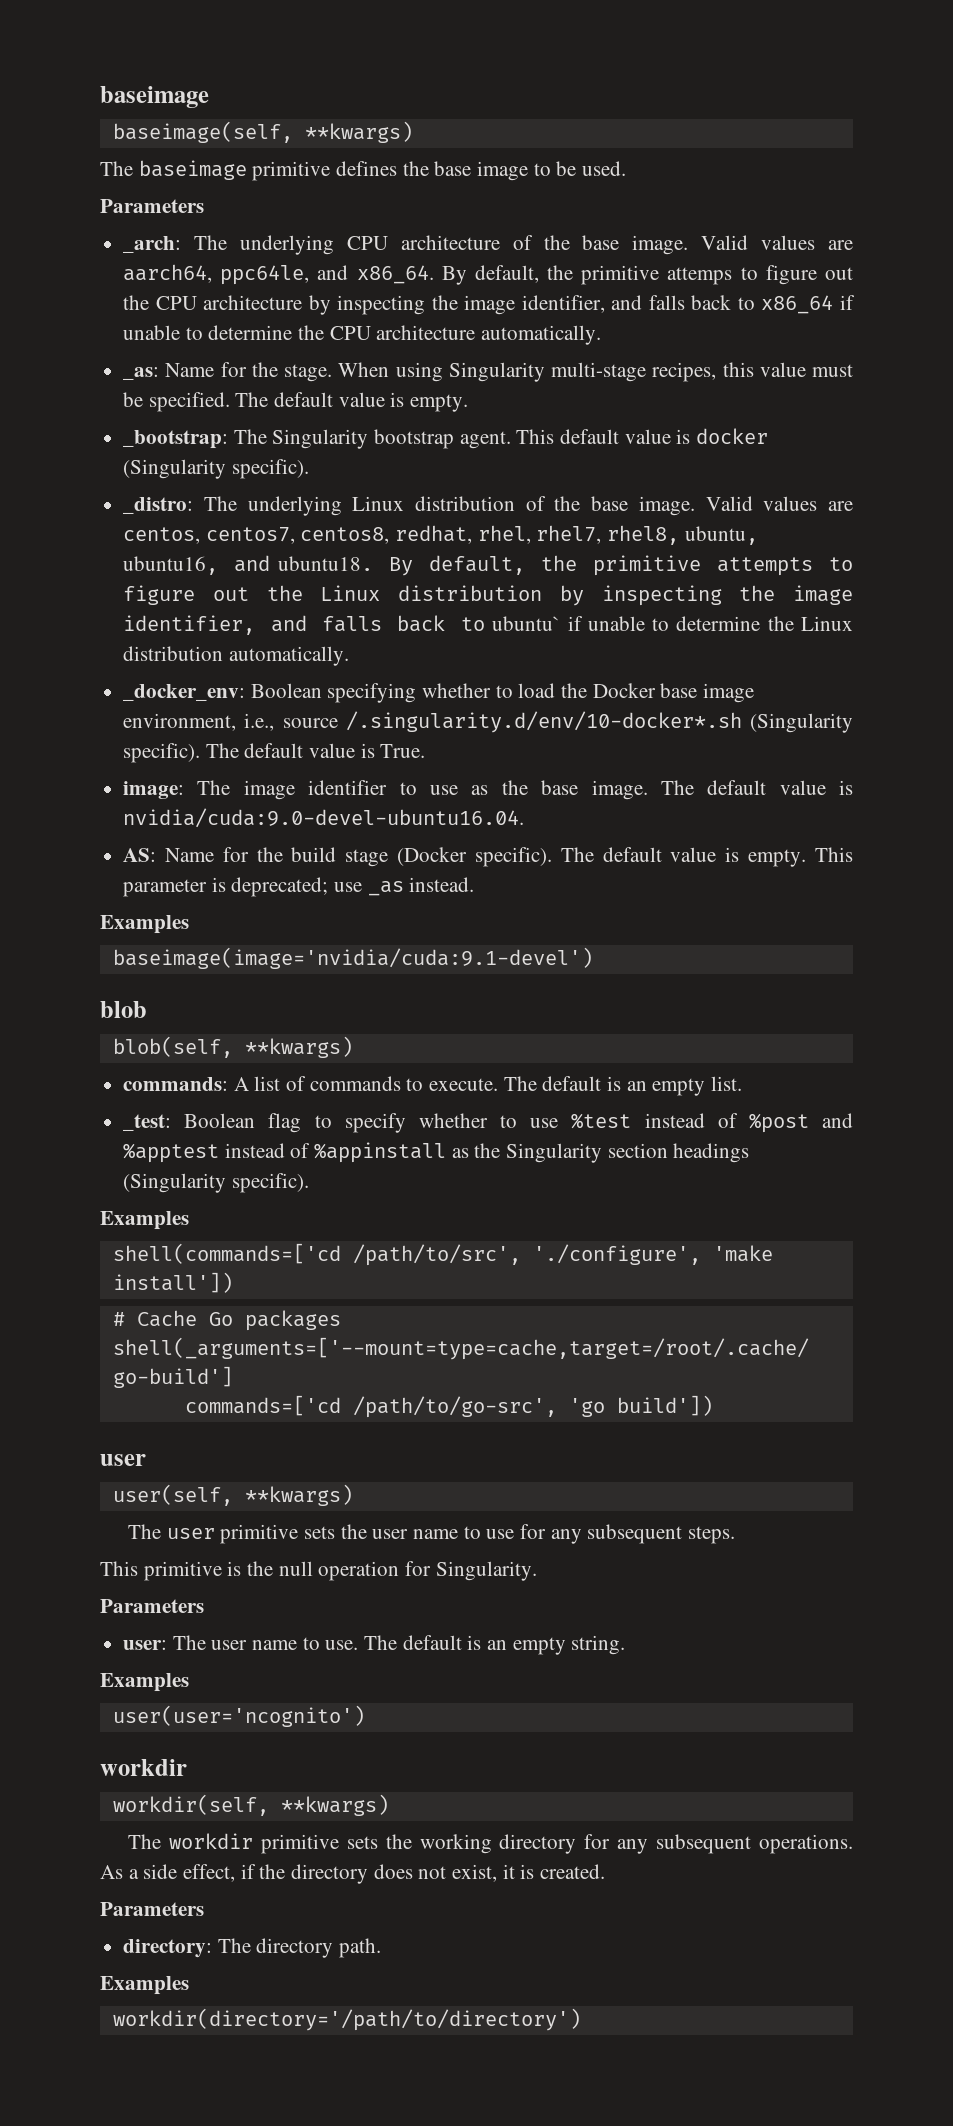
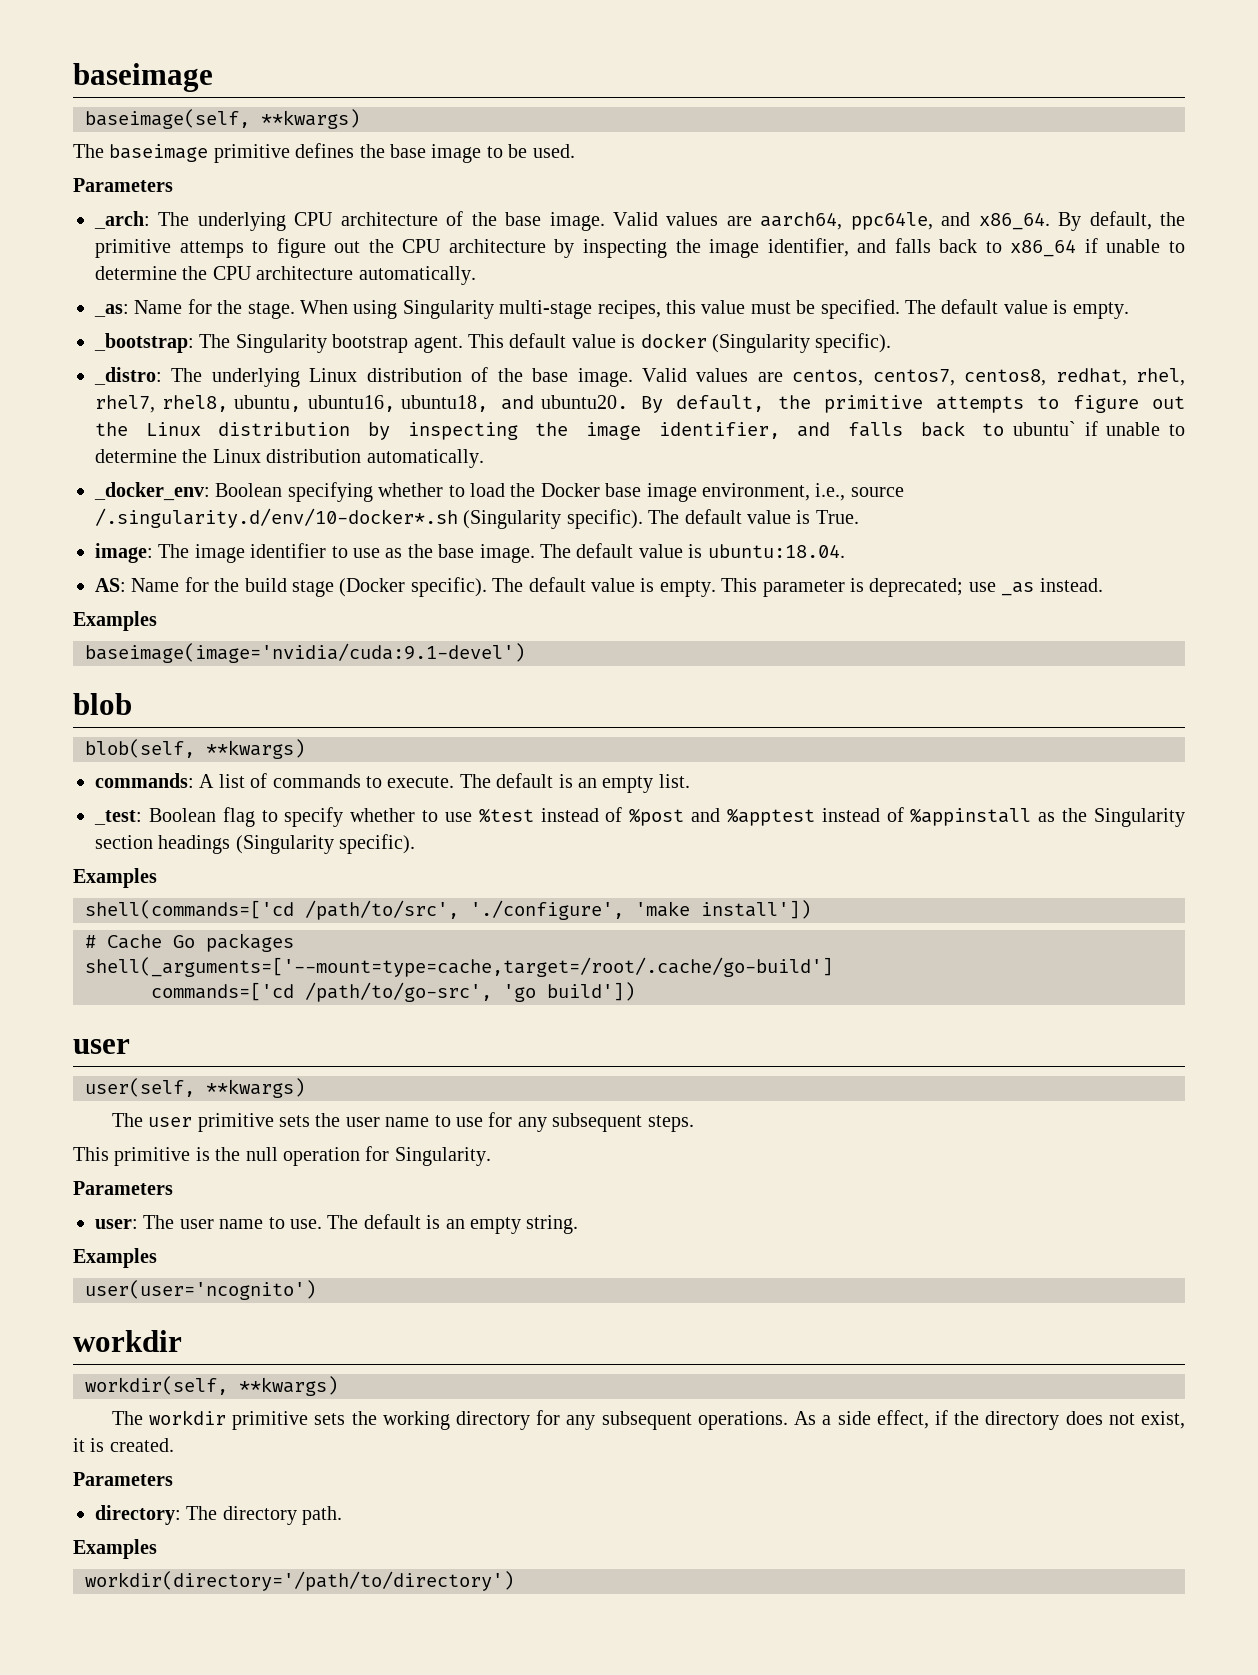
[234,555,373,572] and ubuntu18. -> [401,395,628,412] ubuntu18, and ubuntu20.
[123,808,525,828] nvidia/cuda:9.0-devel-ubuntu16.04. -> [707,544,845,558] ubuntu:18.04.

